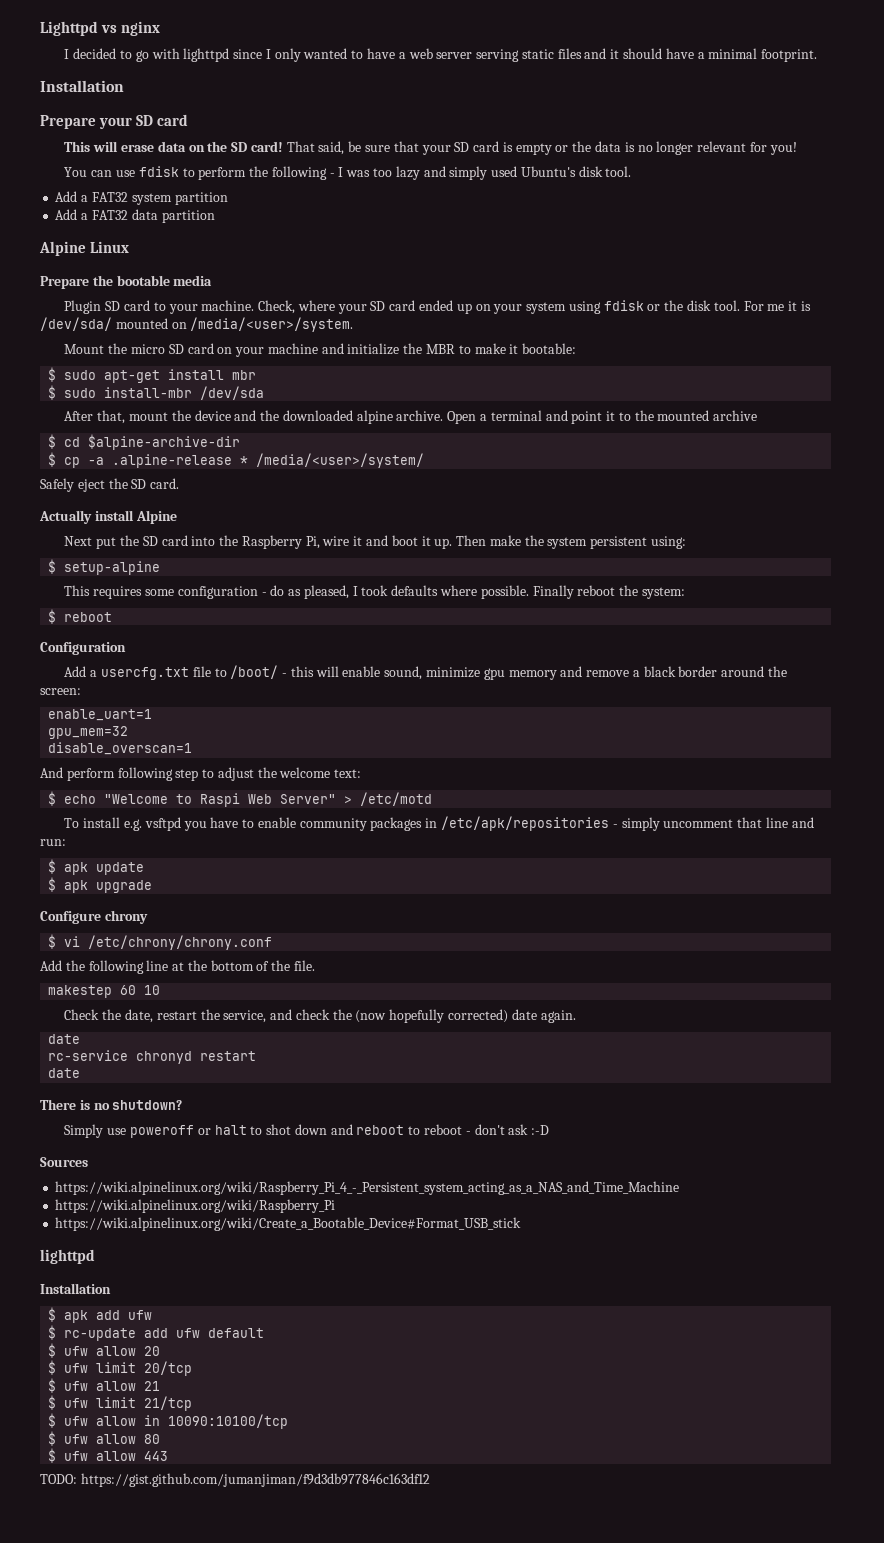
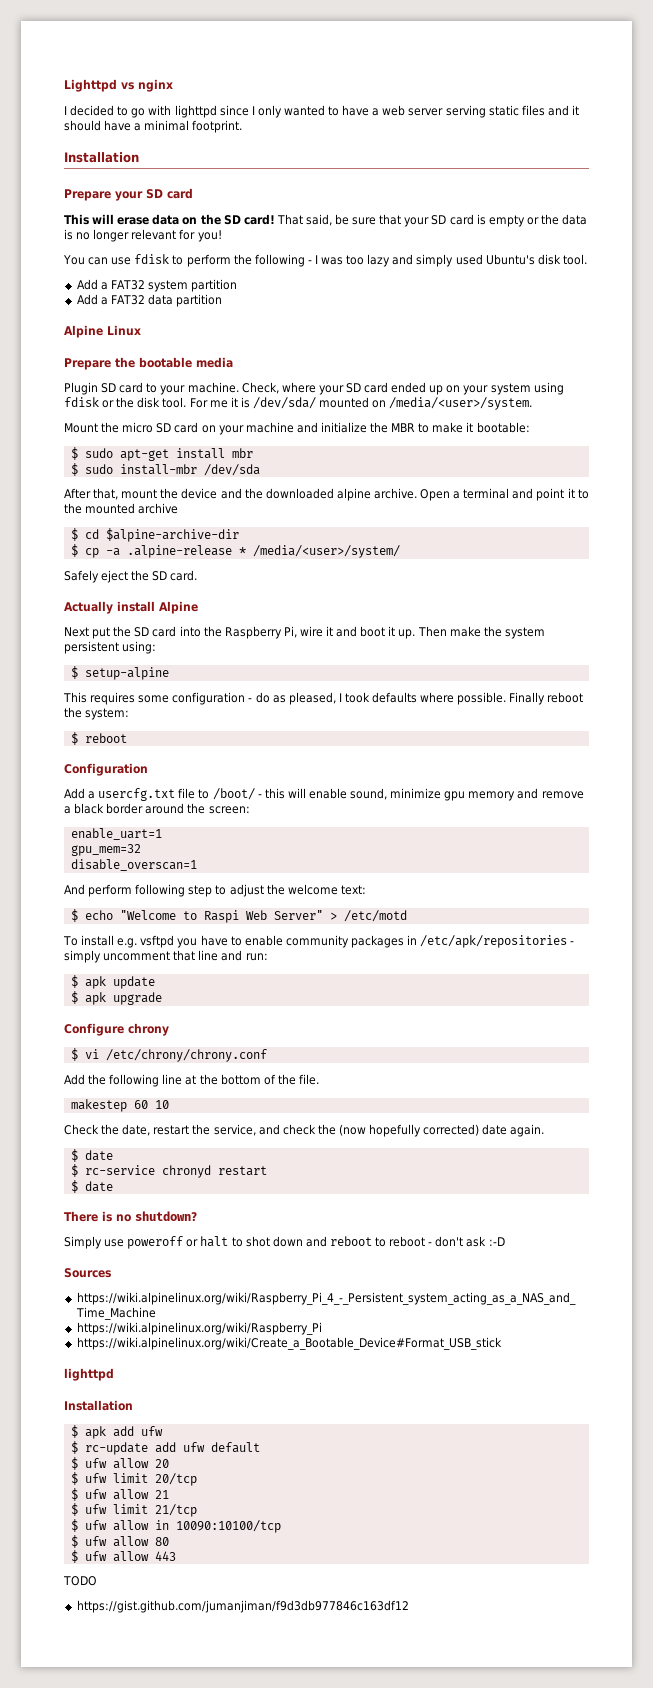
[48,1034,81,1044] date // -> [70,1149,113,1162] [70,1164,78,1177] $ date // $
(257, 1056) none -> [70,1180,78,1193] $
[40,1474,77,1484] TODO: -> [63,1576,97,1586] TODO //

